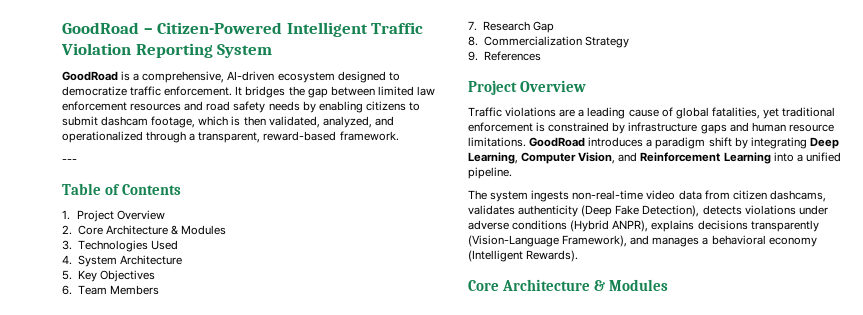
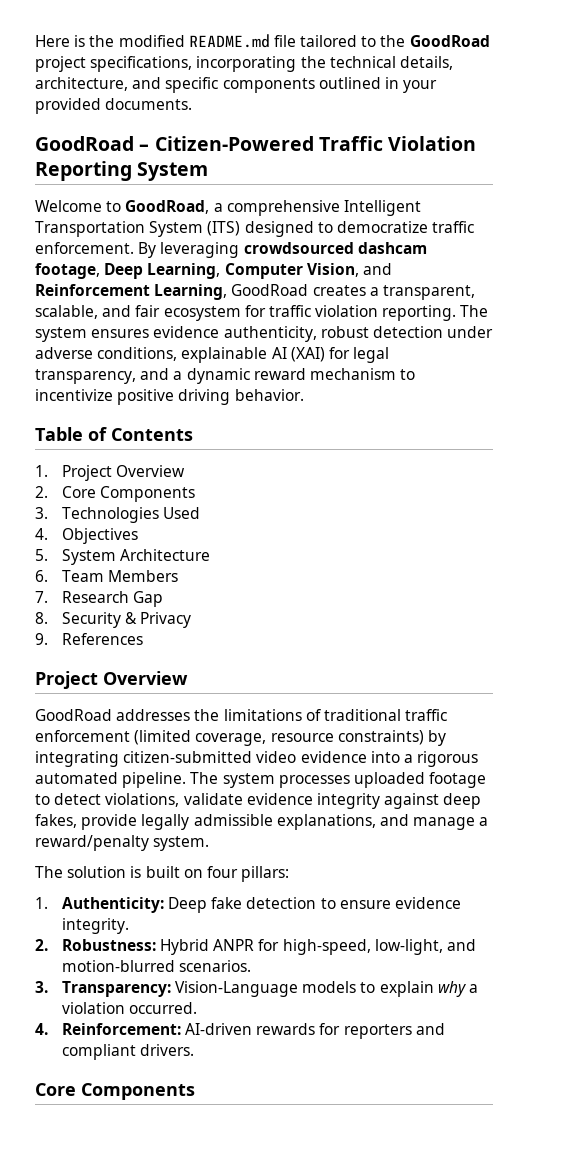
(62, 28) none -> [35,34,490,48] [35,56,453,72] [35,77,438,93] [35,98,193,114] Here is the modified README.md file tailored to the GoodRoad project specifications, incorporating the technical details, architecture, and specific components outlined in your provided documents. //
[286,22,368,37] Intelligent -> (314, 143) none
[62,71,335,83] GoodRoad is a comprehensive, AI-driven ecosystem -> [35,200,421,216] [35,221,241,237] Welcome to GoodRoad, a comprehensive Intelligent Transportation System (ITS)
[235,86,435,98] [62,101,420,113] [62,116,394,128] [62,131,399,143] [62,159,77,163] It bridges the gap between limited law enforcement resources and road safety needs by enabling citizens to submit dashcam footage, which is then validated, analyzed, and operationalized through a transparent, reward-based framework. // --- -> [138,242,427,258] [35,263,392,279] [35,284,475,300] [35,305,489,321] [35,326,494,342] [35,347,390,363] [35,368,416,384] [35,389,304,405] By leveraging crowdsourced dashcam footage, Deep Learning, Computer Vision, and Reinforcement Learning, GoodRoad creates a transparent, scalable, and fair ecosystem for traffic violation reporting. The system ensures evidence authenticity, robust detection under adverse conditions, explainable AI (XAI) for legal transparency, and a dynamic reward mechanism to incentivize positive driving behavior.
[105,225,227,235] Architecture & Modules -> [100,486,196,502] Components
(72, 260) none -> [61,528,138,544] [35,549,48,561] Objectives // 5.
[62,270,155,282] // 5. Key Objectives -> (211, 555) none
[483,36,629,48] Commercialization Strategy -> [61,612,192,628] Security & Privacy
[468,107,836,119] [468,122,834,134] [468,137,839,149] [468,152,841,164] [468,167,512,179] [468,190,826,202] [468,205,828,217] [468,220,819,232] [468,235,817,247] [468,250,579,262] [468,279,669,291] Traffic violations are a leading cause of global fatalities, yet traditional enforcement is constrained by infrastructure gaps and human resource limitations. GoodRoad introduces a paradigm shift by integrating Deep Learning, Computer Vision, and Reinforcement Learning into a unified pipeline. // The system ingests non-real-time video data from citizen dashcams, validates authenticity (Deep Fake Detection), detects violations under adverse conditions (Hybrid ANPR), explains decisions transparently (Vision-Language Framework), and manages a behavioral economy (Intelligent Rewards). // Core Architecture & Modules -> [35,709,448,721] [35,730,446,746] [35,751,479,767] [35,772,487,788] [35,793,482,809] [35,814,489,830] [35,835,210,851] [35,866,290,882] [35,897,461,913] [61,918,129,934] [35,939,476,955] [61,960,252,972] [35,981,478,997] [61,1002,198,1014] [35,1023,445,1039] [61,1044,195,1060] [35,1083,195,1100] GoodRoad addresses the limitations of traditional traffic enforcement (limited coverage, resource constraints) by integrating citizen-submitted video evidence into a rigorous automated pipeline. The system processes uploaded footage to detect violations, validate evidence integrity against deep fakes, provide legally admissible explanations, and manage a reward/penalty system. // The solution is built on four pillars: // 1. Authenticity: Deep fake detection to ensure evidence integrity. // 2. Robustness: Hybrid ANPR for high-speed, low-light, and motion-blurred scenarios. // 3. Transparency: Vision-Language models to explain why a violation occurred. // 4. Reinforcement: AI-driven rewards for reporters and compliant drivers. // Core Components

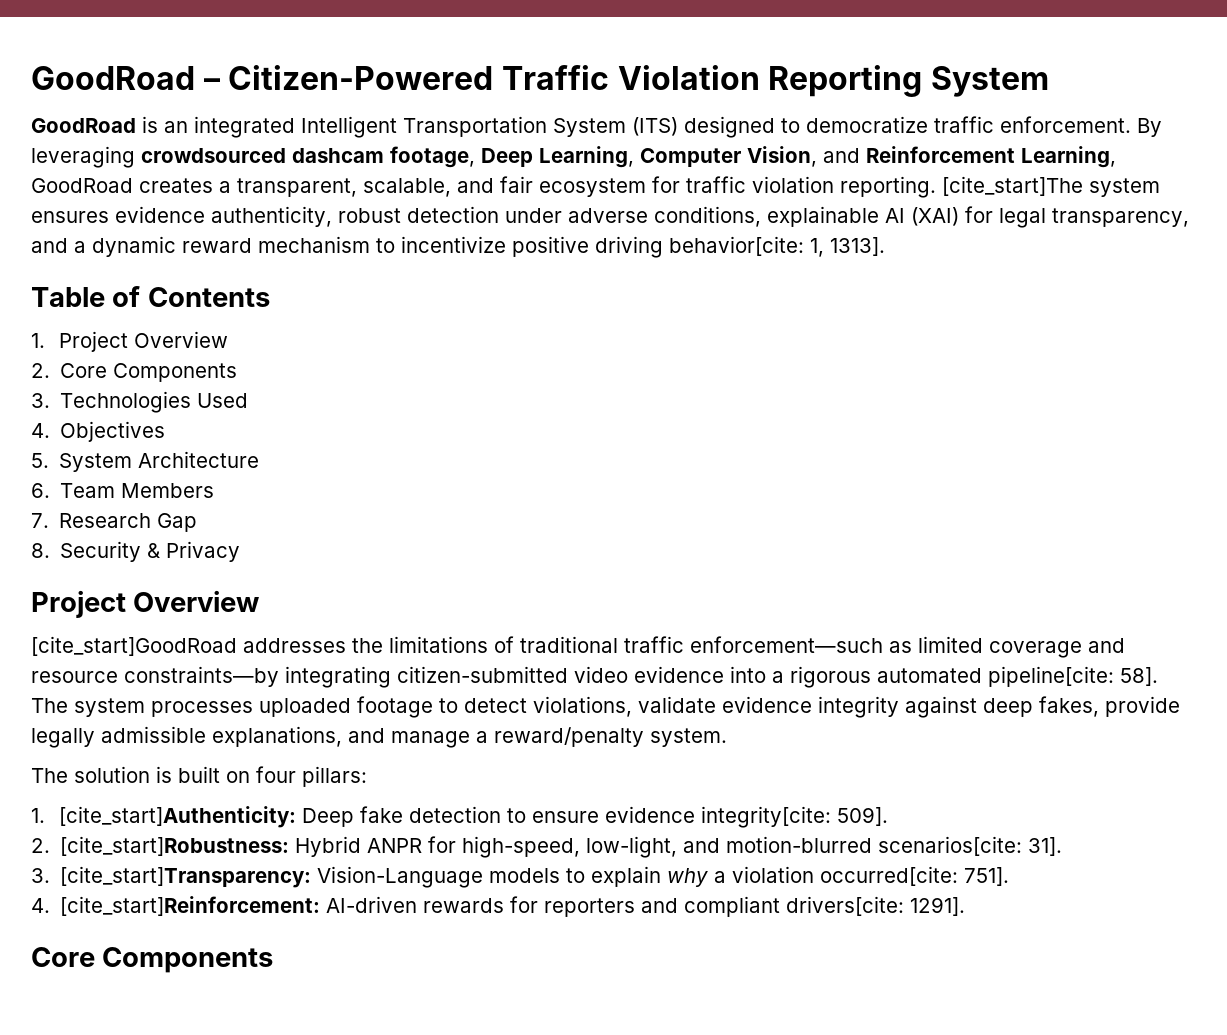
[35,34,490,48] [35,56,453,72] [35,77,438,93] [35,98,193,114] Here is the modified README.md file tailored to the GoodRoad project specifications, incorporating the technical details, architecture, and specific components outlined in your provided documents. // -> (31, 78) none
[35,200,340,216] Welcome to GoodRoad, a comprehensive -> [31,116,295,138] GoodRoad is an integrated
[460,305,489,317] The -> [942,176,1083,196] [cite_start]The
[234,389,304,401] behavior. -> [669,236,885,257] behavior[cite: 1, 1313].
[35,633,143,645] [35,671,188,689] [35,709,112,721] // 9. References // Project Overview // GoodRoad -> [31,590,260,618] [31,636,237,656] // Project Overview // [cite_start]GoodRoad
[35,730,446,746] enforcement (limited coverage, resource constraints) by -> [690,636,1125,658] [31,666,279,687] enforcement—such as limited coverage and resource constraints—by
[122,772,187,788] pipeline. -> [988,666,1158,687] pipeline[cite: 58].
[61,897,164,913] Authenticity: -> [58,806,296,828] [cite_start]Authenticity:
[61,918,129,934] [35,939,156,951] integrity. // 2. Robustness: -> [700,806,888,828] [31,836,290,856] integrity[cite: 509]. // 2. [cite_start]Robustness:
[179,960,252,972] [35,981,171,997] scenarios. // 3. Transparency: -> [878,836,1063,856] [31,866,312,888] scenarios[cite: 31]. // 3. [cite_start]Transparency:
[129,1002,198,1014] [35,1023,181,1035] occurred. // 4. Reinforcement: -> [820,866,1010,886] [31,896,321,916] occurred[cite: 751]. // 4. [cite_start]Reinforcement:
[140,1044,195,1056] drivers. -> [786,896,966,916] drivers[cite: 1291].

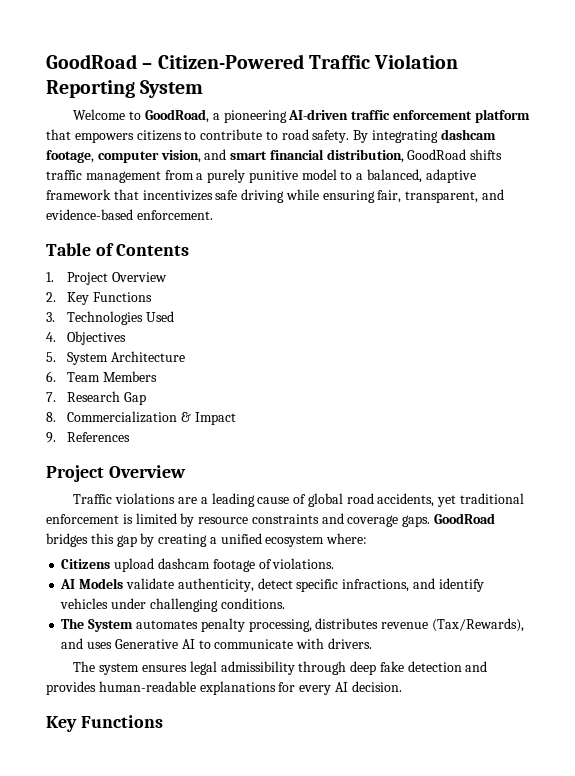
[31,116,1162,138] [31,146,1116,168] [31,176,1160,198] [31,206,1189,228] [31,236,885,258] GoodRoad is an integrated Intelligent Transportation System (ITS) designed to democratize traffic enforcement. By leveraging crowdsourced dashcam footage, Deep Learning, Computer Vision, and Reinforcement Learning, GoodRoad creates a transparent, scalable, and fair ecosystem for traffic violation reporting. [cite_start]The system ensures evidence authenticity, robust detection under adverse conditions, explainable AI (XAI) for legal transparency, and a dynamic reward mechanism to incentivize positive driving behavior[cite: 1, 1313]. -> [73,109,530,123] [46,129,496,143] [46,149,503,163] [46,169,476,183] [46,189,505,203] [46,209,213,220] Welcome to GoodRoad, a pioneering AI-driven traffic enforcement platform that empowers citizens to contribute to road safety. By integrating dashcam footage, computer vision, and smart financial distribution, GoodRoad shifts traffic management from a purely punitive model to a balanced, adaptive framework that incentivizes safe driving while ensuring fair, transparent, and evidence-based enforcement.
[60,363,238,382] Core Components -> [67,292,153,305] Key Functions
[60,541,241,562] [31,590,260,618] [31,636,1125,658] [31,666,1158,688] [31,696,1180,718] [31,726,727,748] [31,766,367,787] [31,806,888,828] [31,836,1063,858] [31,866,1010,888] [31,896,966,917] [31,947,274,973] Security & Privacy // Project Overview // [cite_start]GoodRoad addresses the limitations of traditional traffic enforcement—such as limited coverage and resource constraints—by integrating citizen-submitted video evidence into a rigorous automated pipeline[cite: 58]. The system processes uploaded footage to detect violations, validate evidence integrity against deep fakes, provide legally admissible explanations, and manage a reward/penalty system. // The solution is built on four pillars: // 1. [cite_start]Authenticity: Deep fake detection to ensure evidence integrity[cite: 509]. // 2. [cite_start]Robustness: Hybrid ANPR for high-speed, low-light, and motion-blurred scenarios[cite: 31]. // 3. [cite_start]Transparency: Vision-Language models to explain why a violation occurred[cite: 751]. // 4. [cite_start]Reinforcement: AI-driven rewards for reporters and compliant drivers[cite: 1291]. // Core Components -> [67,411,236,425] [46,432,131,443] [46,465,186,482] [73,493,524,507] [46,513,496,527] [46,533,368,547] [61,558,335,572] [60,578,484,592] [60,598,285,612] [61,618,524,632] [61,638,372,649] [73,661,488,675] [46,681,402,695] [46,715,163,732] Commercialization & Impact // 9. References // Project Overview // Traffic violations are a leading cause of global road accidents, yet traditional enforcement is limited by resource constraints and coverage gaps. GoodRoad bridges this gap by creating a unified ecosystem where: // Citizens upload dashcam footage of violations. // AI Models validate authenticity, detect specific infractions, and identify vehicles under challenging conditions. // The System automates penalty processing, distributes revenue (Tax/Rewards), and uses Generative AI to communicate with drivers. // The system ensures legal admissibility through deep fake detection and provides human-readable explanations for every AI decision. // Key Functions

